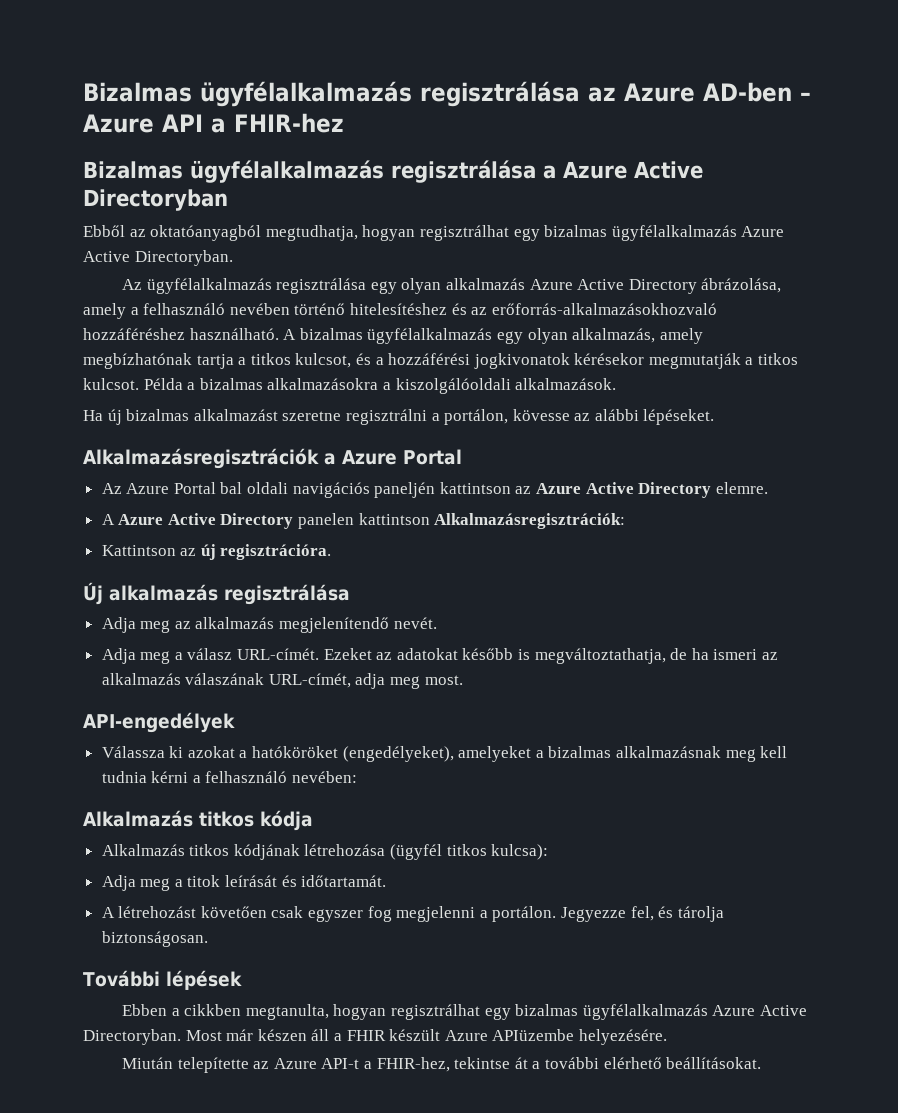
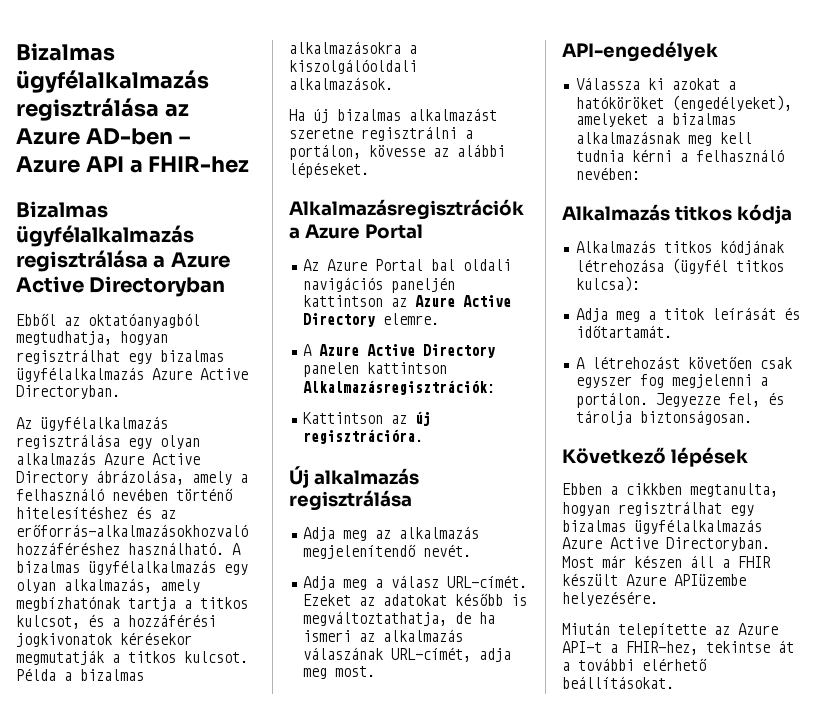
[83,970,160,987] További -> [562,447,666,464] Következő

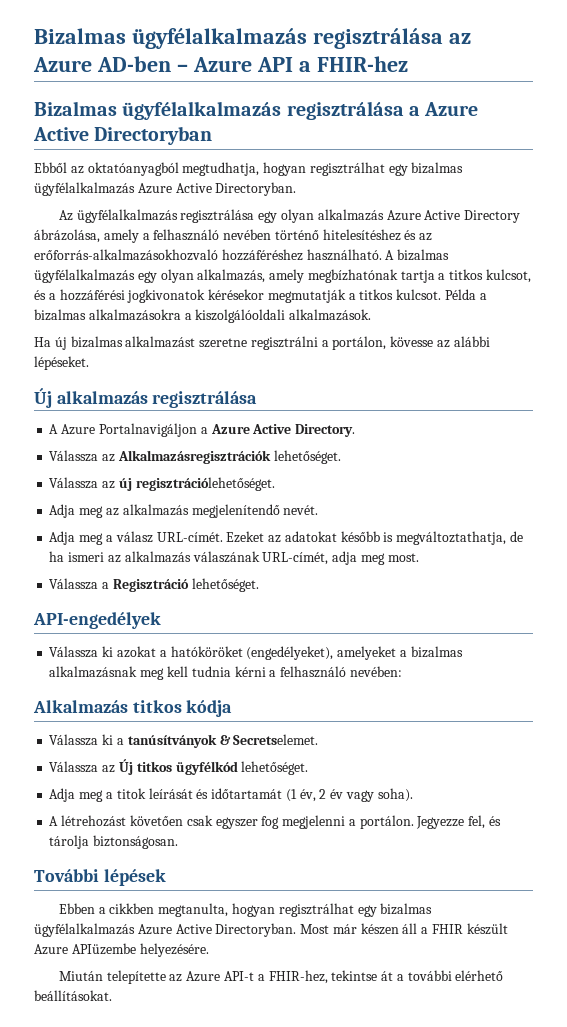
[289,199,524,220] [289,224,423,239] [302,259,511,271] [302,277,455,293] [302,295,511,307] [302,313,439,327] [302,344,495,358] [302,362,447,377] [302,380,495,395] [302,411,431,426] [302,429,423,444] [289,466,419,488] [289,490,412,511] Alkalmazásregisztrációk a Azure Portal // Az Azure Portal bal oldali navigációs paneljén kattintson az Azure Active Directory elemre. // A Azure Active Directory panelen kattintson Alkalmazásregisztrációk: // Kattintson az új regisztrációra. // Új alkalmazás regisztrálása -> [34,388,258,408] [49,423,356,437] [49,450,341,464] [49,477,275,491] Új alkalmazás regisztrálása // A Azure Portalnavigáljon a Azure Active Directory. // Válassza az Alkalmazásregisztrációk lehetőséget. // Válassza az új regisztrációlehetőséget.
(375, 671) none -> [49,578,259,592] // Válassza a Regisztráció lehetőséget.
[575,240,784,255] [575,258,784,274] [575,276,640,292] Alkalmazás titkos kódjának létrehozása (ügyfél titkos kulcsa): -> [49,734,319,748] [49,759,309,775] Válassza ki a tanúsítványok & Secretselemet. // Válassza az Új titkos ügyfélkód lehetőséget.
[575,325,672,338] időtartamát. -> [211,788,413,802] időtartamát (1 év, 2 év vagy soha).
[562,447,666,464] Következő -> [34,869,99,882] További

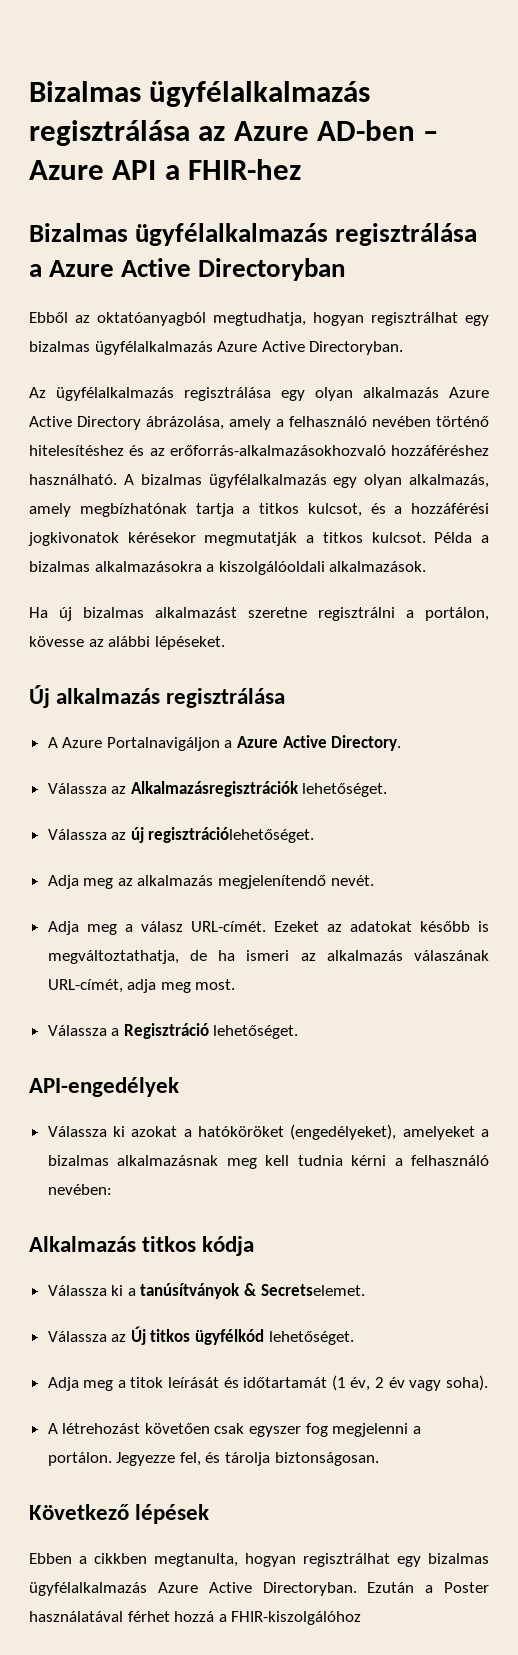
[34,869,99,882] További -> [29,1504,129,1520] Következő
[300,923,508,935] [34,943,209,957] [58,970,504,984] [34,990,112,1001] Most már készen áll a FHIR készült Azure APIüzembe helyezésére. // Miután telepítette az Azure API-t a FHIR-hez, tekintse át a további elérhető beállításokat. -> [367,1582,489,1593] [29,1611,362,1625] Ezután a Poster használatával férhet hozzá a FHIR-kiszolgálóhoz

